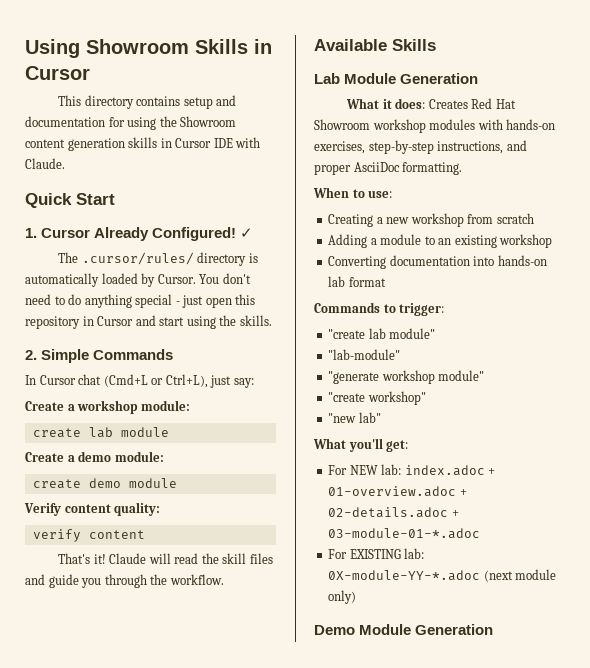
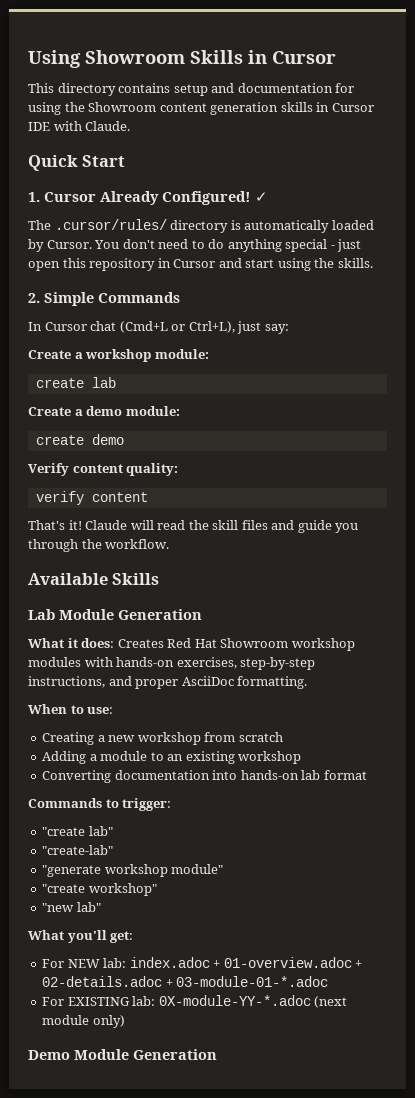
[120,427,169,437] module -> (116, 382) none
[128,478,177,488] module -> (124, 439) none
[368,328,436,339] [328,349,401,360] lab module" // "lab-module" -> [88,826,113,836] [42,845,114,855] lab" // "create-lab"

